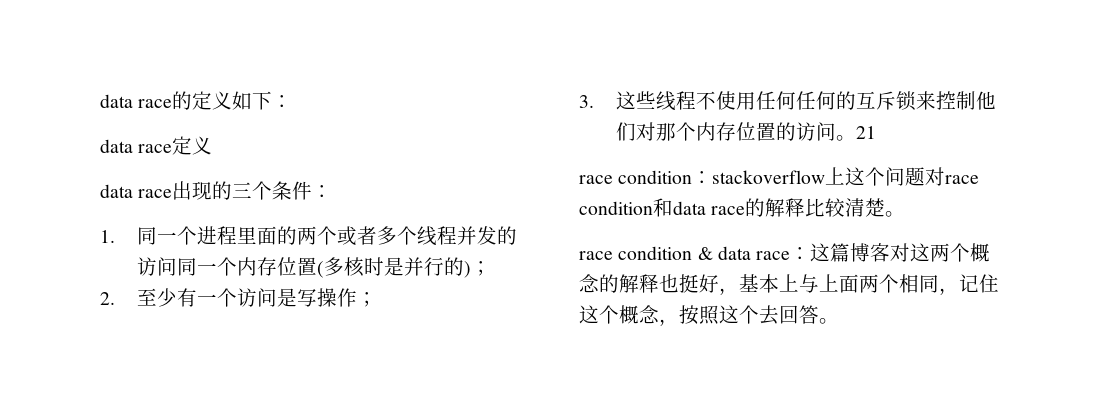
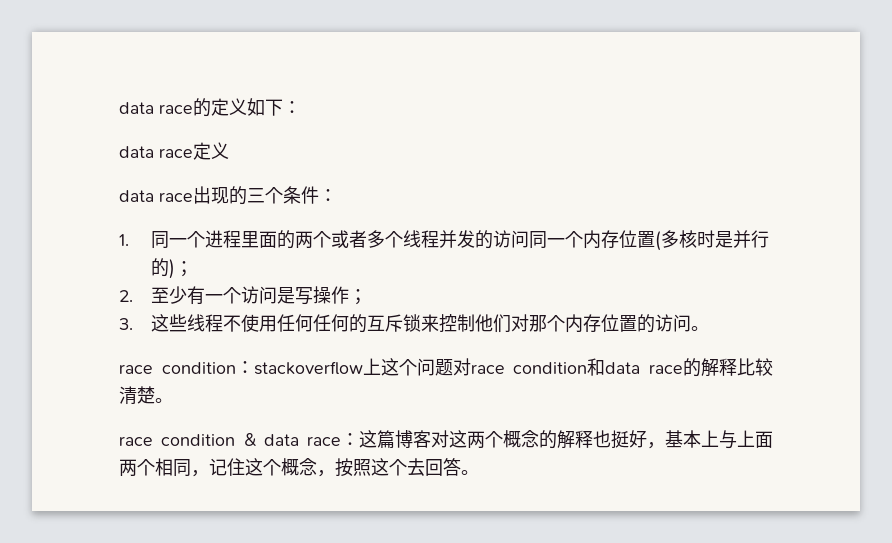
[856,126,877,139] 21 -> (709, 328) none

